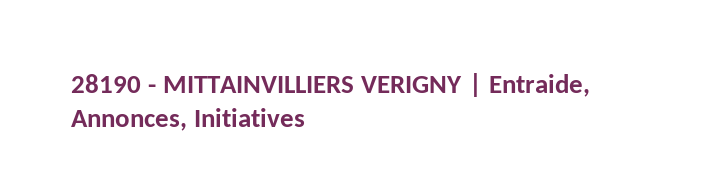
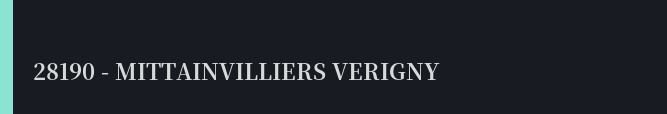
[468,73,590,97] [71,108,306,131] | Entraide, Annonces, Initiatives -> (440, 71) none

